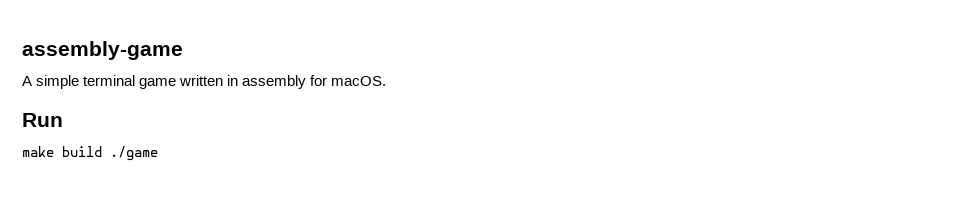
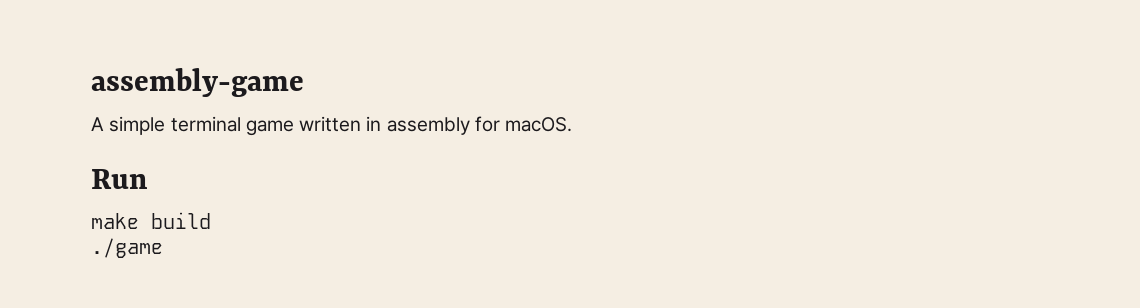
(102, 151) none -> (211, 220) //

